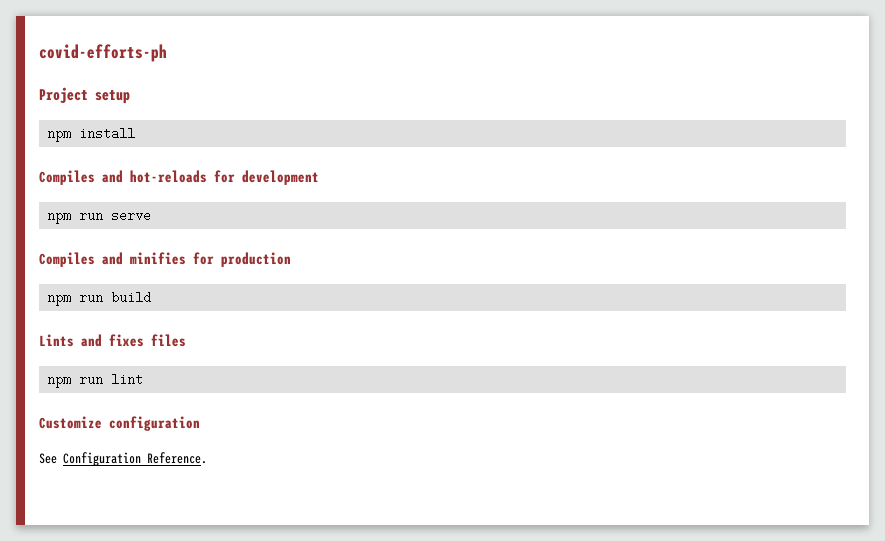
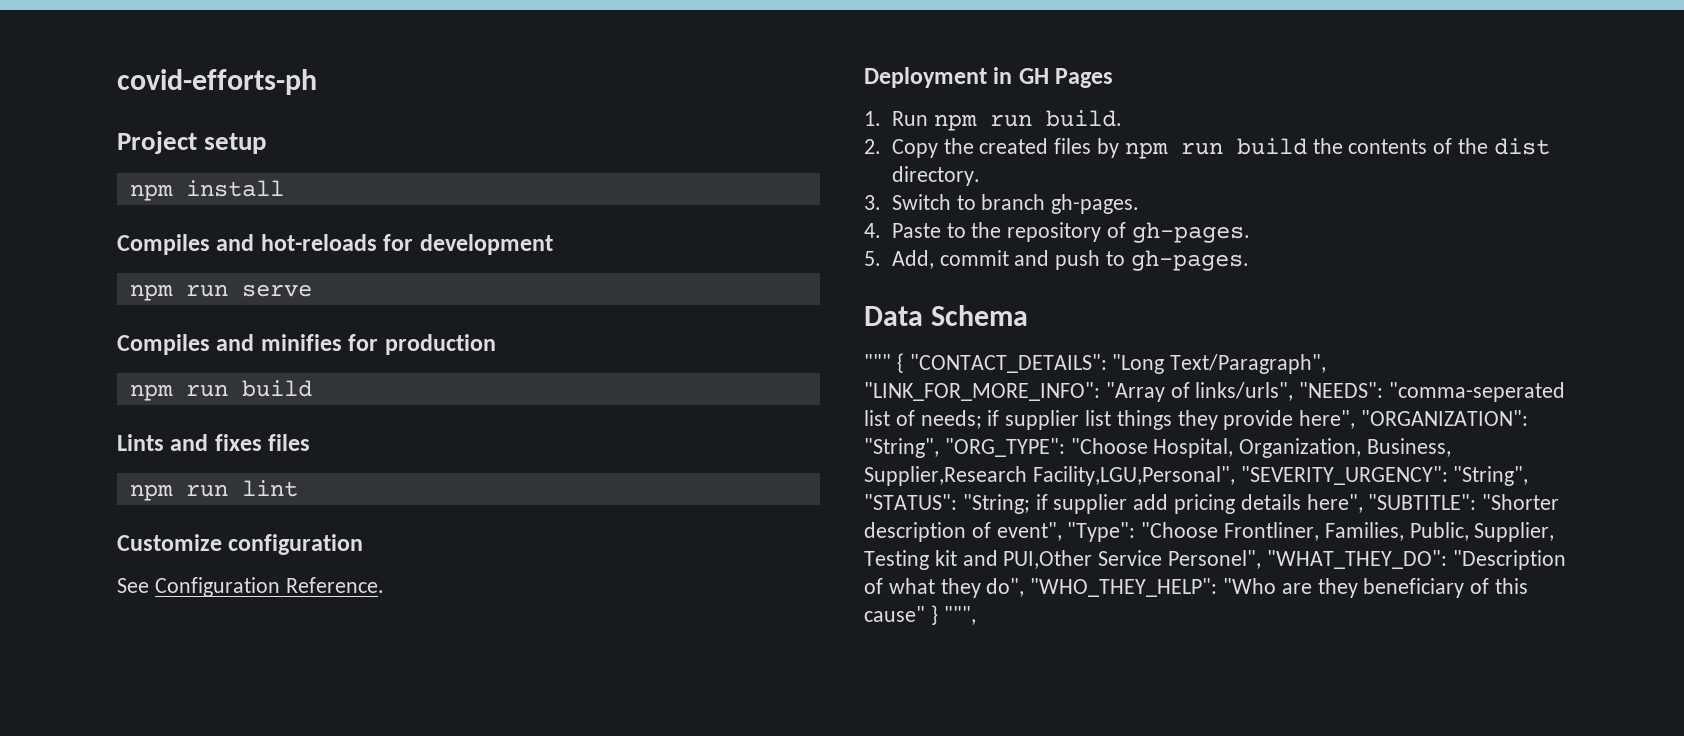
(207, 458) none -> [864,67,1114,88] [864,110,1122,131] [864,138,1550,159] [891,166,980,186] [864,194,1140,214] [864,222,1250,243] [864,250,1249,271] [864,305,1029,326] [864,353,1327,374] [864,382,1566,402] [864,410,1529,430] [864,438,1452,458] [864,466,1529,486] [864,494,1560,514] [864,522,1555,542] [864,550,1566,570] [864,578,1529,598] [864,605,976,625] // Deployment in GH Pages // 1. Run npm run build. // 2. Copy the created files by npm run build the contents of the dist directory. // 3. Switch to branch gh-pages. // 4. Paste to the repository of gh-pages. // 5. Add, commit and push to gh-pages. // Data Schema // """ { "CONTACT_DETAILS": "Long Text/Paragraph", "LINK_FOR_MORE_INFO": "Array of links/urls", "NEEDS": "comma-seperated list of needs; if supplier list things they provide here", "ORGANIZATION": "String", "ORG_TYPE": "Choose Hospital, Organization, Business, Supplier,Research Facility,LGU,Personal", "SEVERITY_URGENCY": "String", "STATUS": "String; if supplier add pricing details here", "SUBTITLE": "Shorter description of event", "Type": "Choose Frontliner, Families, Public, Supplier, Testing kit and PUI,Other Service Personel", "WHAT_THEY_DO": "Description of what they do", "WHO_THEY_HELP": "Who are they beneficiary of this cause" } """,

